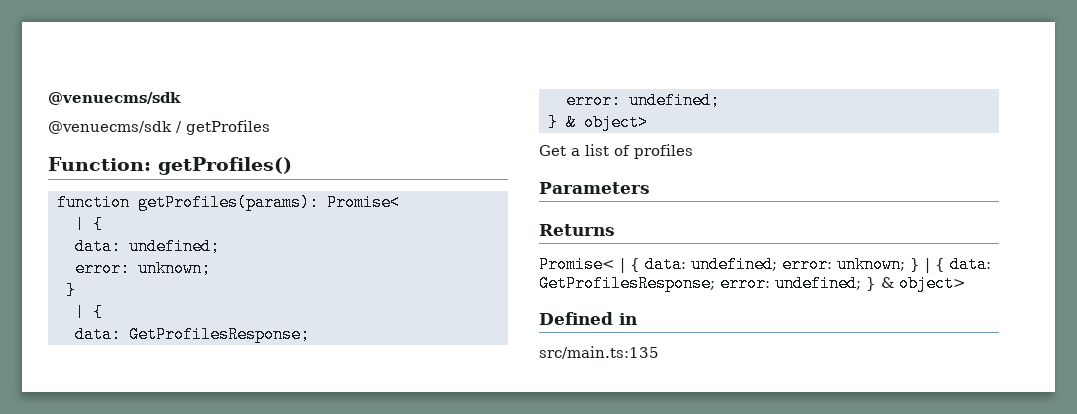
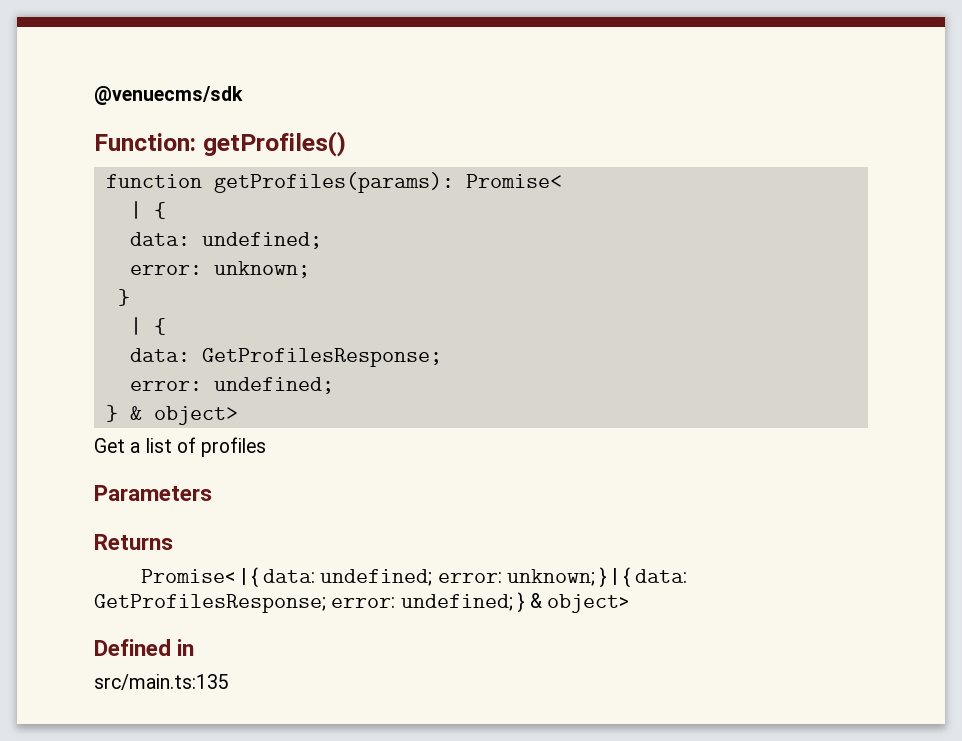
[48,92,181,105] [48,120,270,135] @venuecms/sdk // @venuecms/sdk / getProfiles -> [94,86,243,105] @venuecms/sdk

